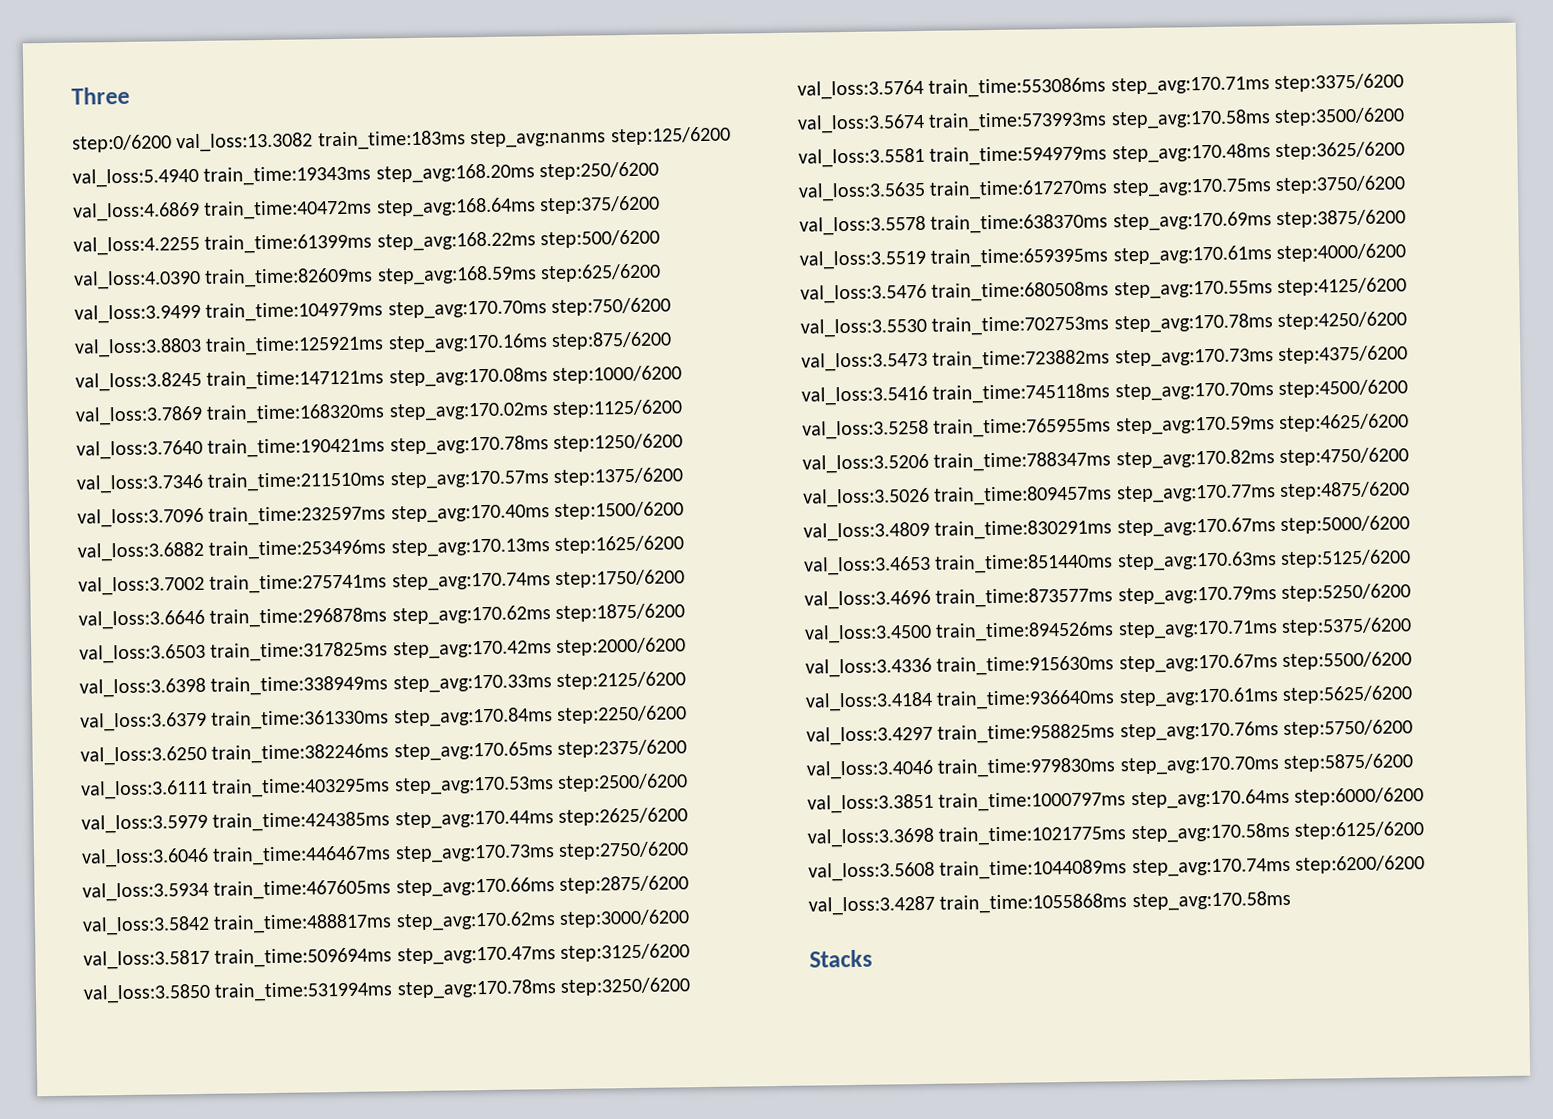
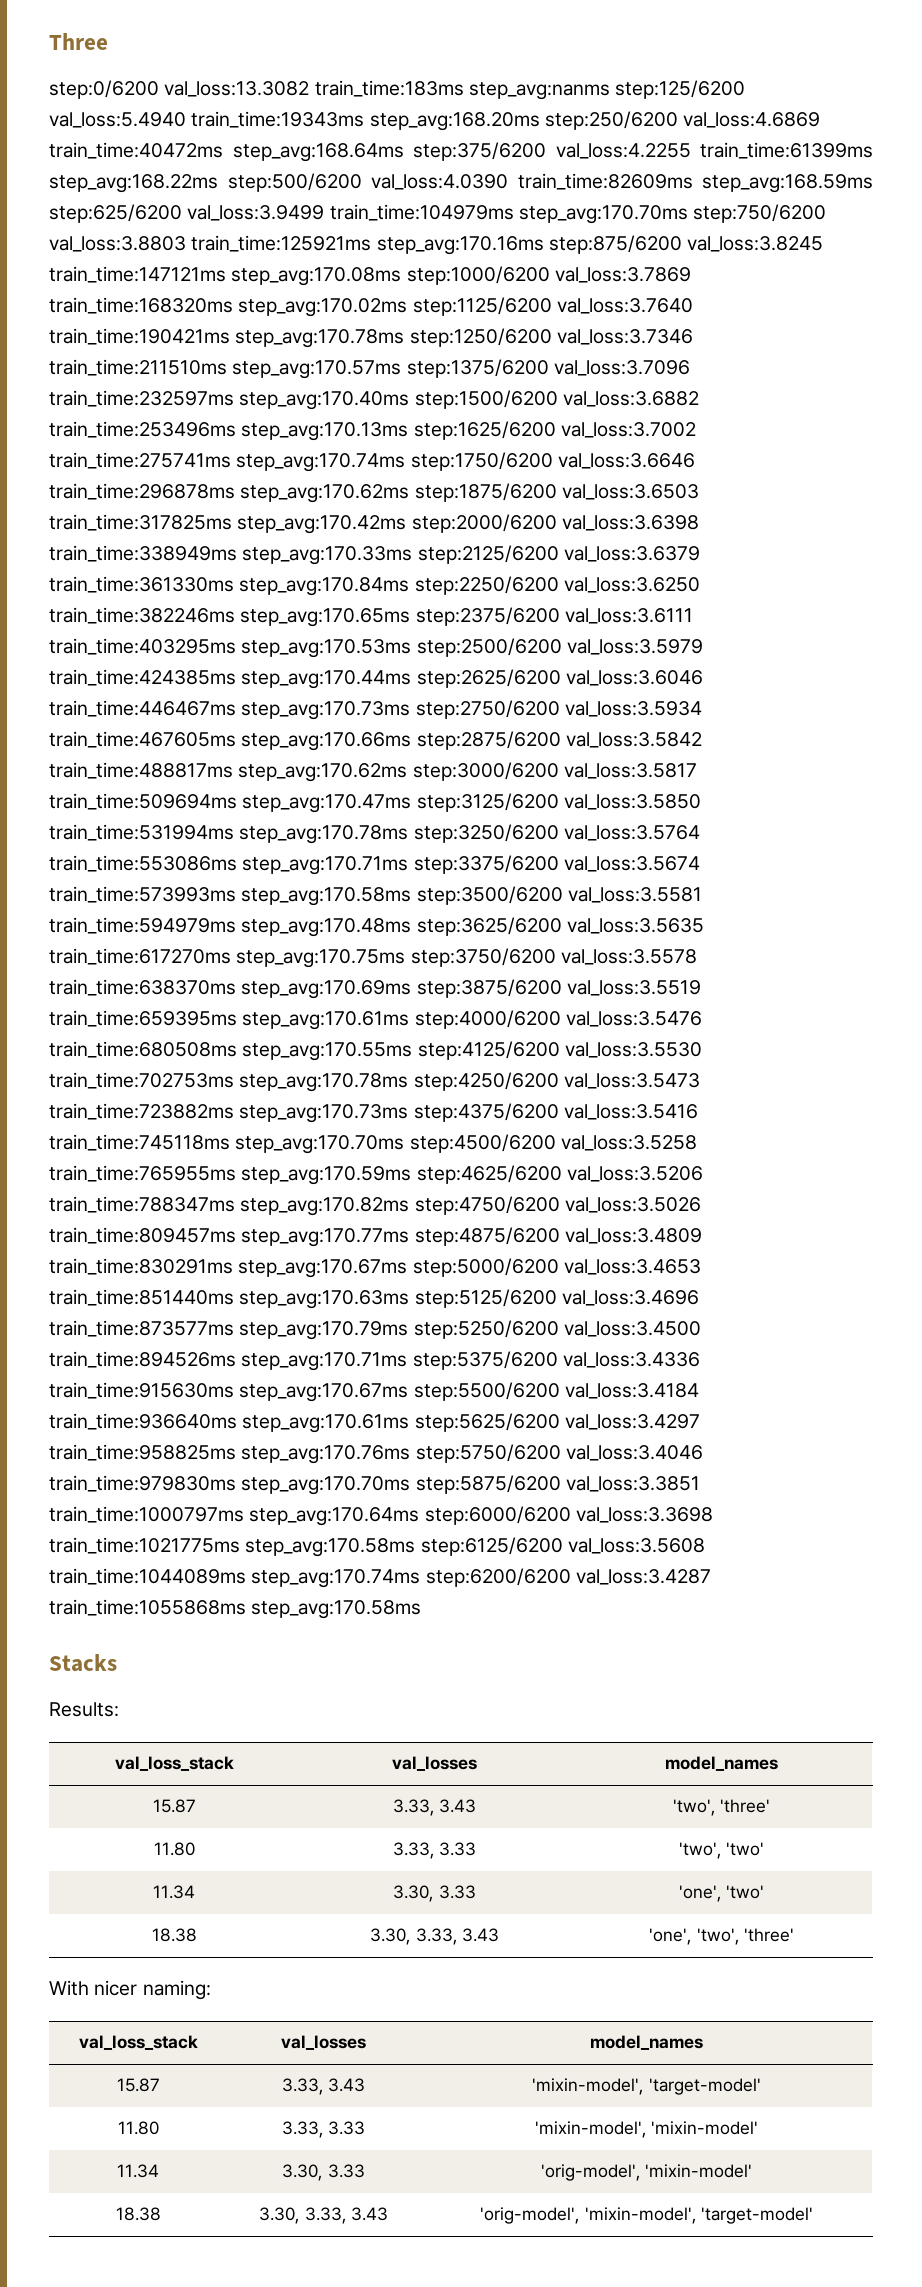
(873, 958) none -> [49,1702,119,1717] [114,1756,234,1771] [392,1756,477,1771] [665,1756,778,1771] [152,1799,196,1813] [392,1799,477,1816] [672,1799,771,1816] [153,1842,195,1856] [392,1842,477,1859] [678,1842,765,1859] [153,1885,195,1899] [393,1885,476,1902] [678,1885,765,1902] [151,1928,197,1942] [369,1928,500,1945] [648,1928,795,1945] [49,1980,211,2000] [78,2035,198,2050] [281,2035,366,2050] [590,2035,703,2050] [116,2078,160,2092] [281,2078,366,2095] [532,2078,761,2095] [117,2121,159,2135] [281,2121,366,2138] [534,2121,759,2138] [117,2164,159,2178] [282,2164,365,2181] [540,2164,753,2181] [115,2207,161,2221] [258,2207,389,2224] [479,2207,814,2224] // Results: // val_loss_stack | val_losses | model_names // 15.87 | 3.33, 3.43 | 'two', 'three' // 11.80 | 3.33, 3.33 | 'two', 'two' // 11.34 | 3.30, 3.33 | 'one', 'two' // 18.38 | 3.30, 3.33, 3.43 | 'one', 'two', 'three' // With nicer naming: // val_loss_stack | val_losses | model_names // 15.87 | 3.33, 3.43 | 'mixin-model', 'target-model' // 11.80 | 3.33, 3.33 | 'mixin-model', 'mixin-model' // 11.34 | 3.30, 3.33 | 'orig-model', 'mixin-model' // 18.38 | 3.30, 3.33, 3.43 | 'orig-model', 'mixin-model', 'target-model'

